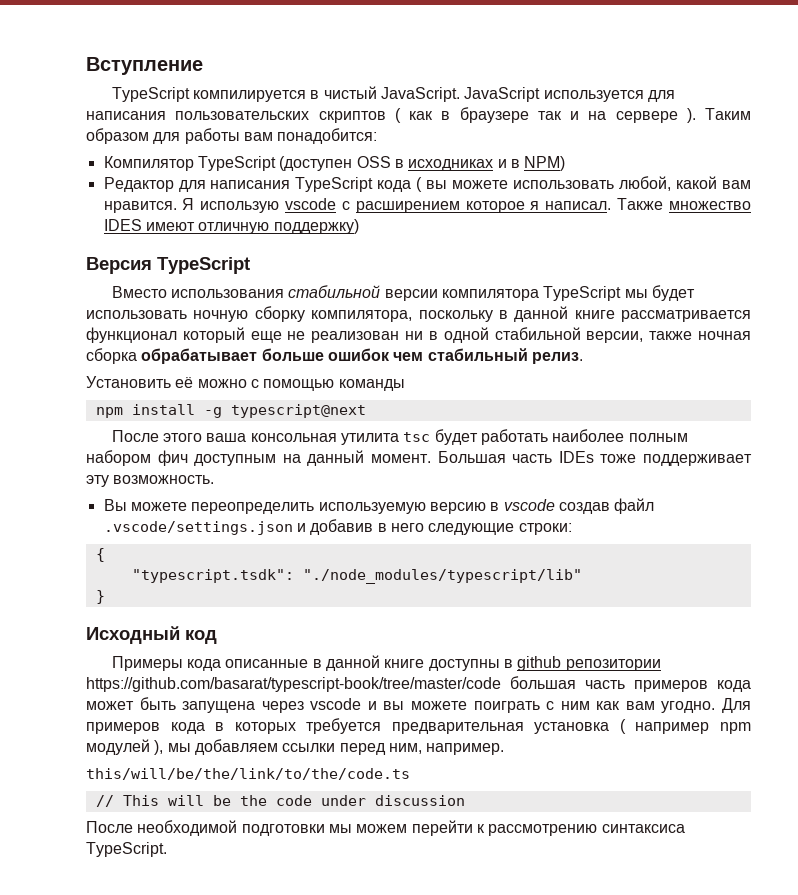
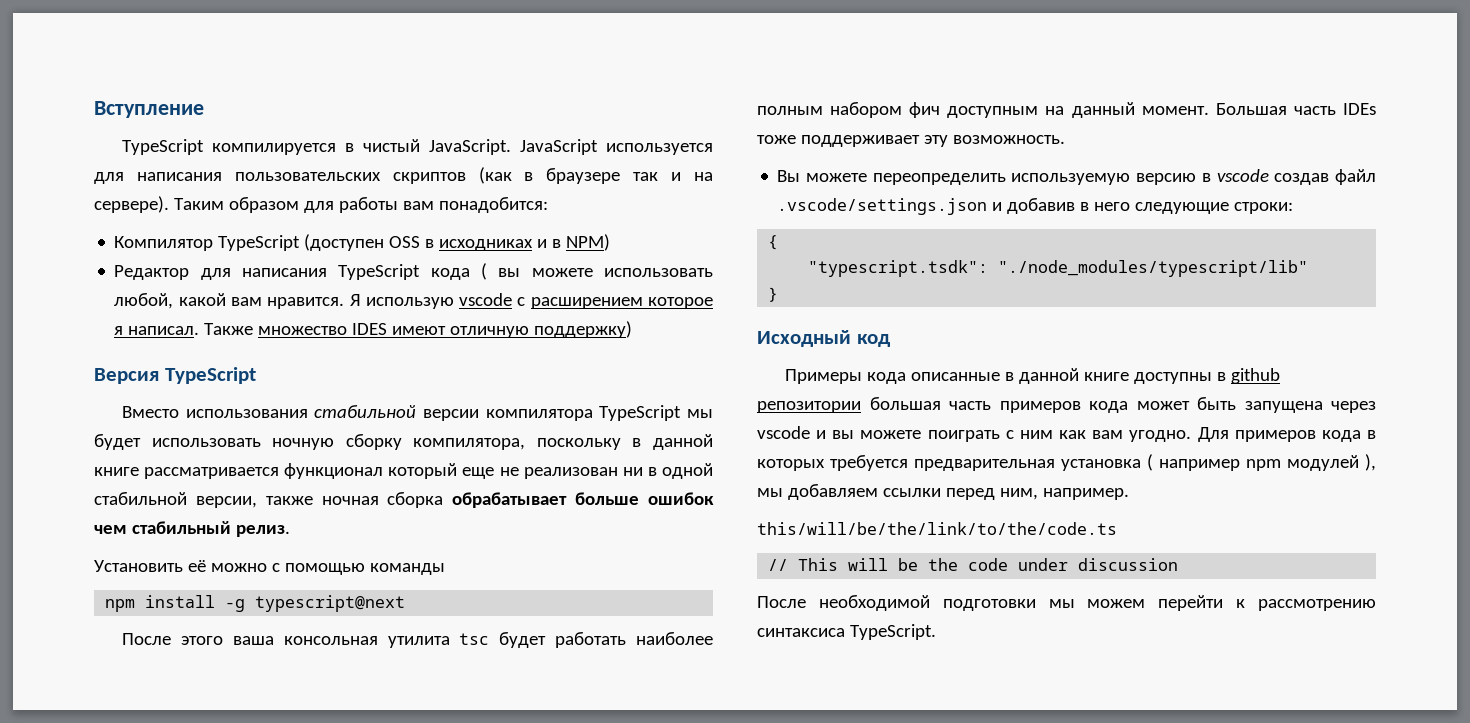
[394,108,433,123] ( как -> [478,167,512,184] (как
[615,108,696,123] сервере ). -> [94,196,169,213] сервере).
[86,677,501,692] https://github.com/basarat/typescript-book/tree/master/code -> (861, 407) none

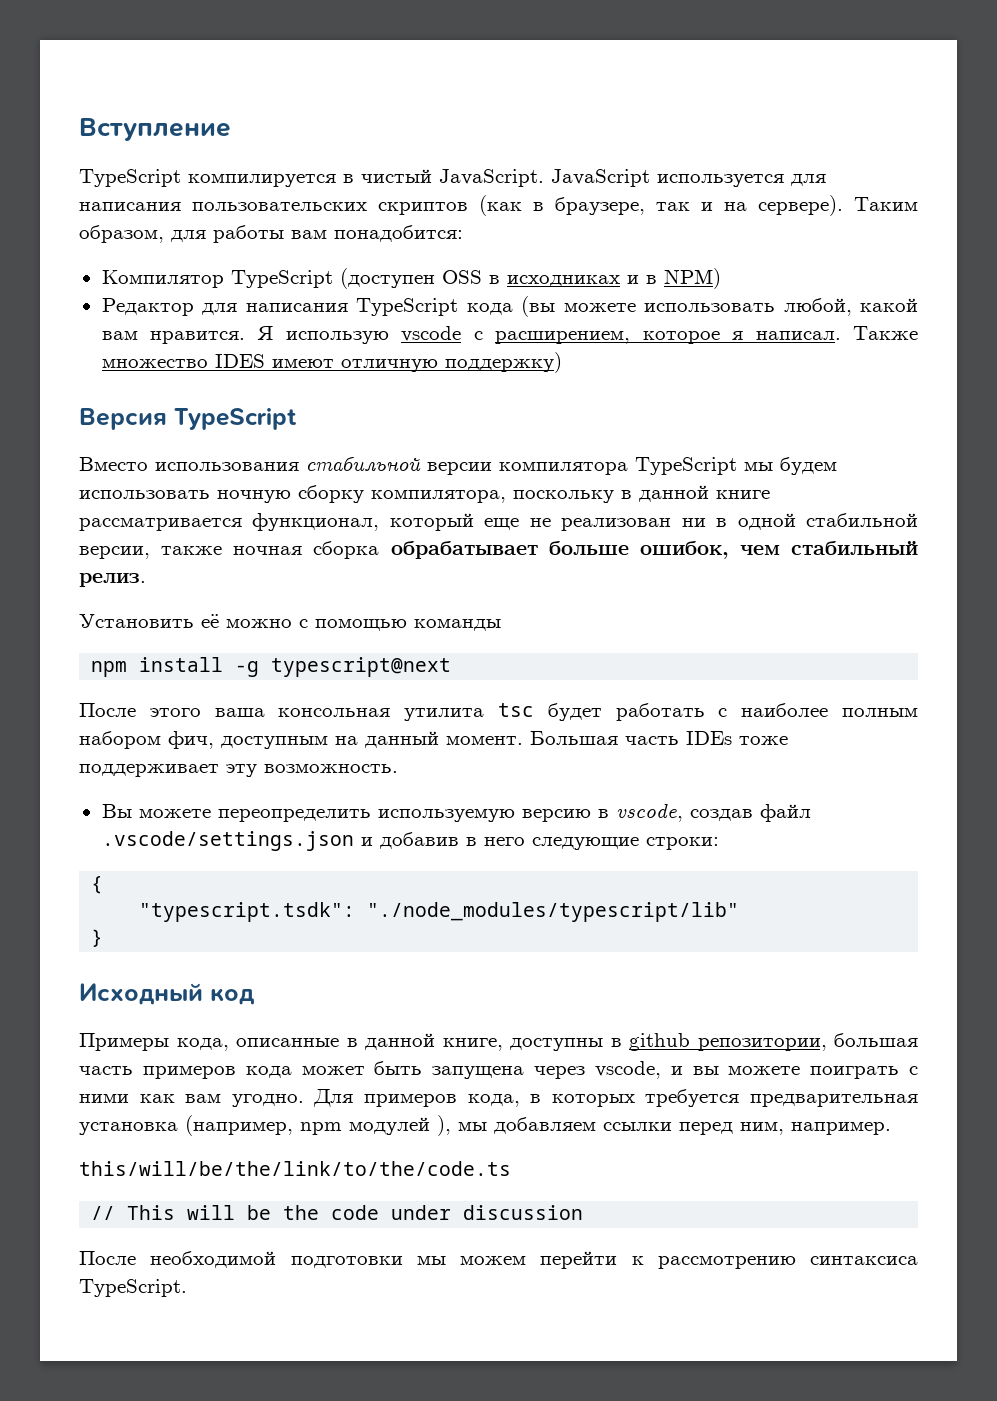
[546,168,621,184] браузере -> [555,197,645,215] браузере,
[228,197,299,213] образом -> [79,225,164,243] образом,
[481,263,521,280] ( вы -> [521,296,556,317] (вы
[530,297,643,309] расширением -> [495,331,631,344] расширением,
[94,434,141,450] будет -> [780,457,837,475] будем
[284,463,384,479] функционал -> [252,513,380,531] функционал,
[648,492,714,505] ошибок -> [639,541,729,559] ошибок,
(627, 640) none -> [718,708,728,717] с
[909,102,941,118] фич -> [168,731,214,749] фич,
[1216,169,1269,182] vscode -> [615,803,683,822] vscode,
[867,372,907,384] кода -> [176,1038,229,1051] кода,
[1084,372,1130,381] книге -> [442,1038,503,1051] книге,
[757,401,861,413] репозитории -> [697,1038,827,1051] репозитории,
[757,426,810,439] vscode -> [594,1061,661,1079] vscode,
[1019,430,1053,439] ним -> [79,1094,129,1103] ними
[1321,430,1361,442] кода -> [467,1094,520,1107] кода,
[1147,454,1240,471] ( например -> [185,1115,293,1136] (например,

